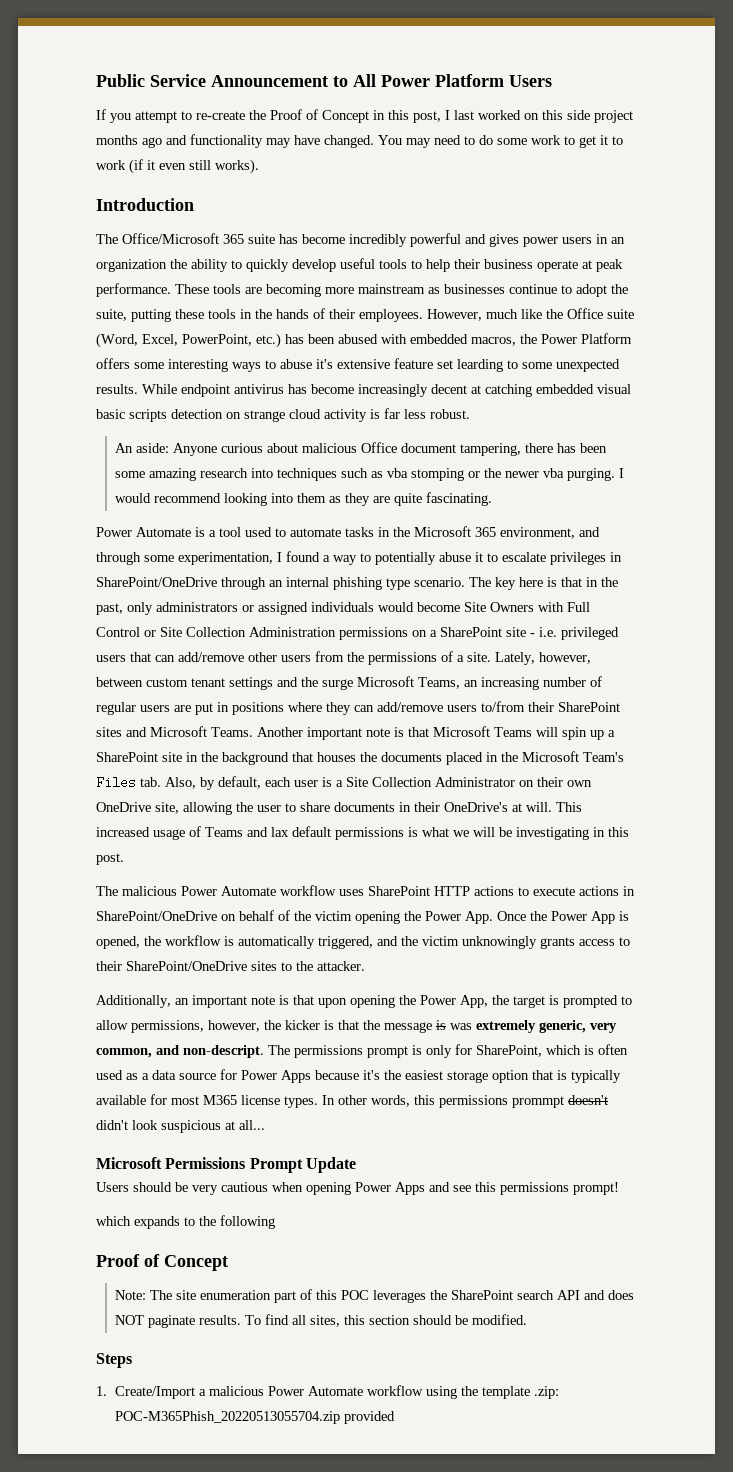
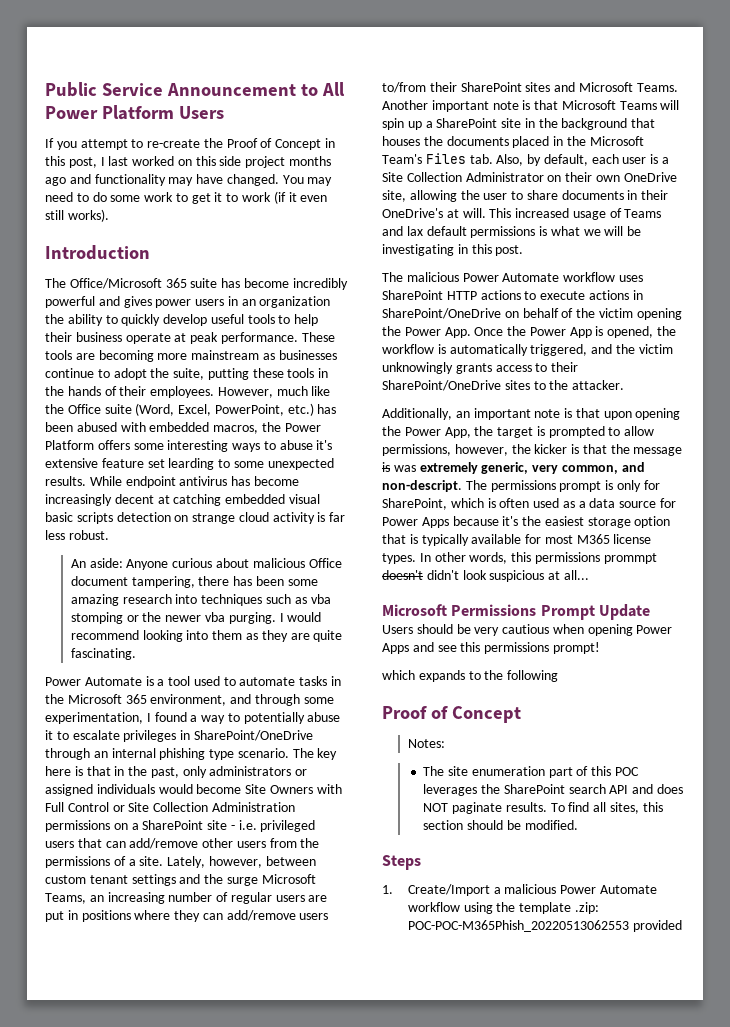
[114,1290,146,1300] Note: -> [407,739,445,748] Notes: //
[114,1411,340,1424] POC-M365Phish_20220513055704.zip -> [407,920,629,932] POC-POC-M365Phish_20220513062553

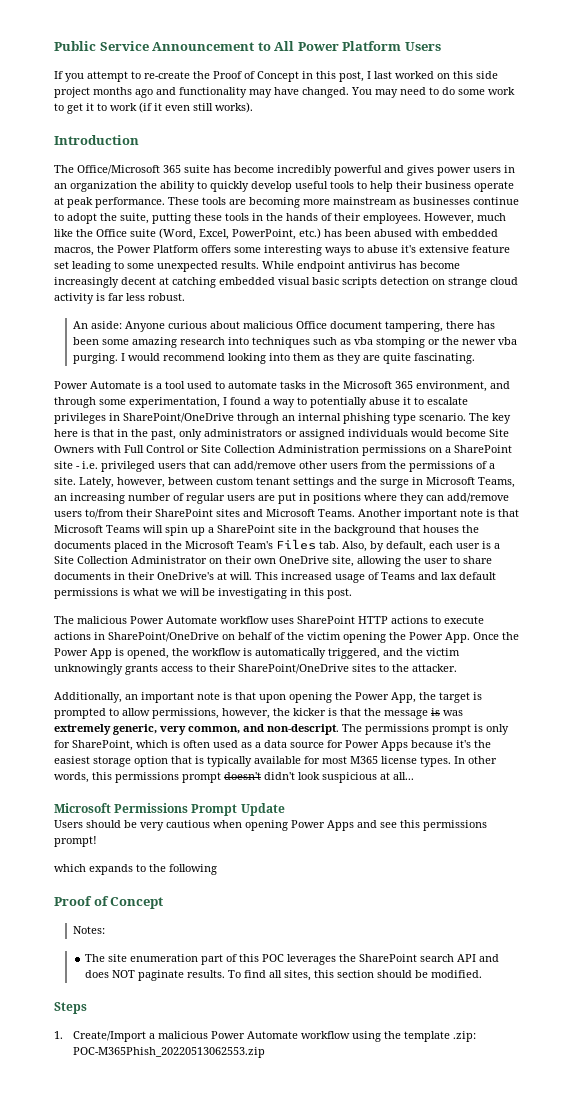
[168,458,215,470] learding -> [72,261,111,272] leading
(258, 881) none -> [412,477,423,485] in
[603,553,657,564] prommpt -> [182,772,221,783] prompt
[407,920,682,932] POC-POC-M365Phish_20220513062553 provided -> [72,1047,265,1058] POC-M365Phish_20220513062553.zip

